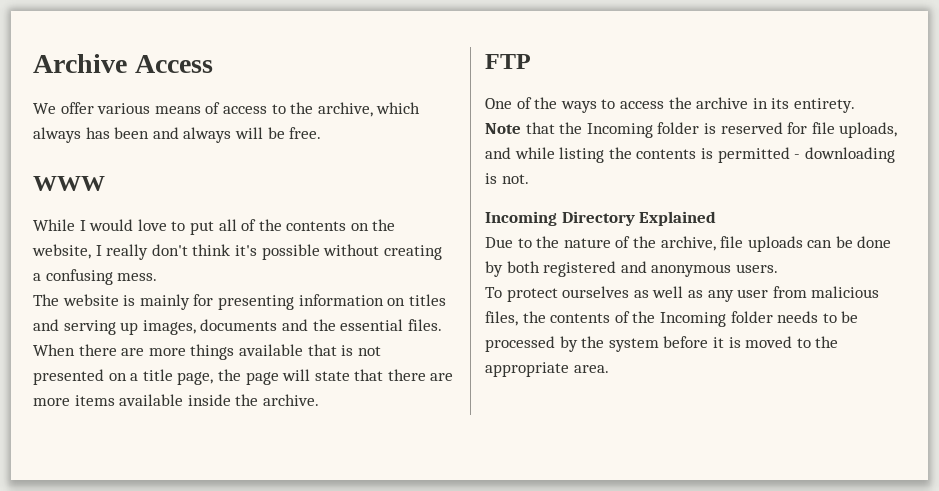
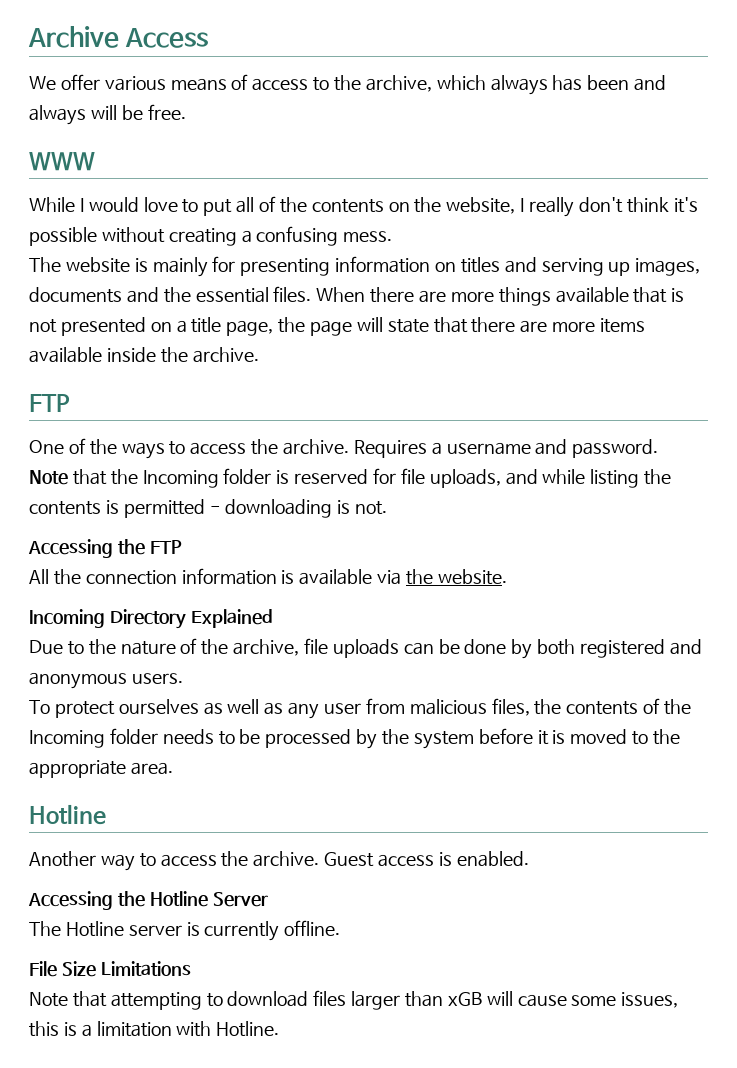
[696,97,855,113] archive in its entirety. -> [283,439,659,458] archive. Requires a username and password.
(529, 179) none -> [28,539,182,558] [29,568,507,585] // Accessing the FTP // All the connection information is available via the website.
(609, 369) none -> [29,804,106,825] [29,851,529,871] [28,891,268,910] [29,920,341,941] [29,961,191,977] [29,990,679,1010] [29,1021,280,1037] // Hotline // Another way to access the archive. Guest access is enabled. // Accessing the Hotline Server // The Hotline server is currently offline. // File Size Limitations // Note that attempting to download files larger than xGB will cause some issues, this is a limitation with Hotline.

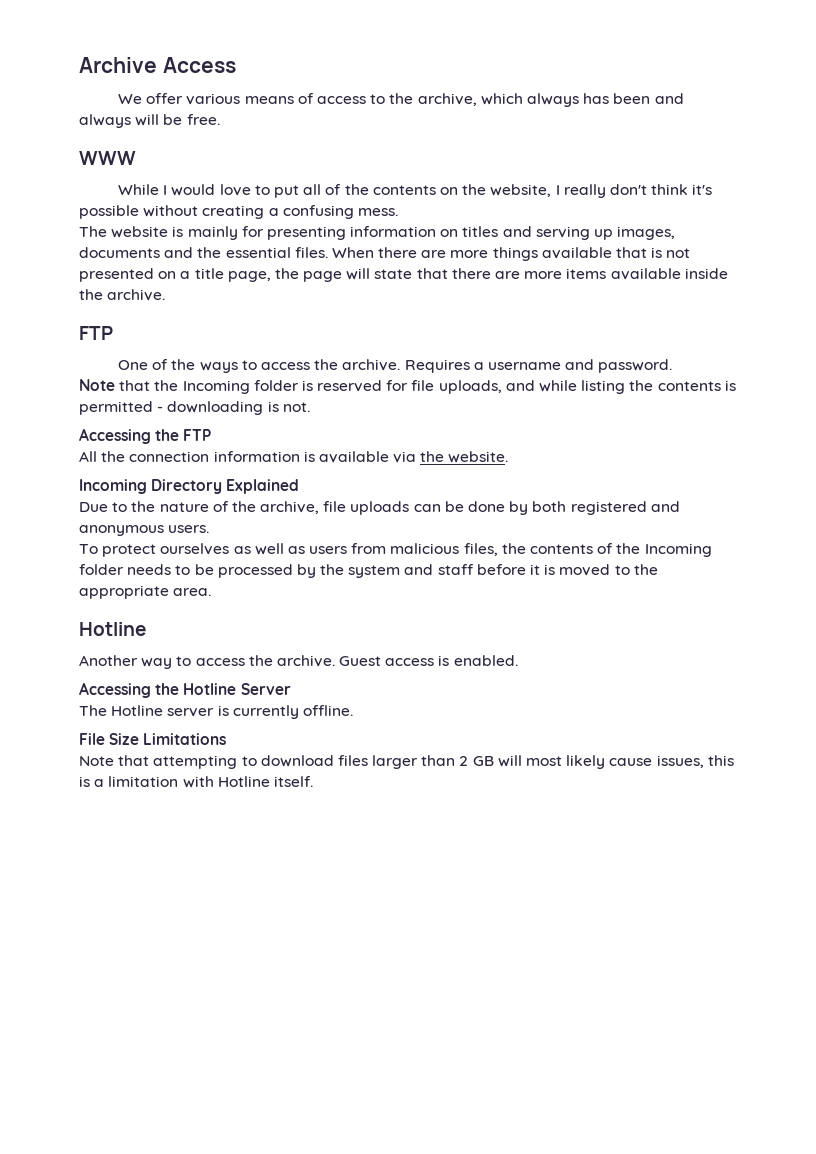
[288,702,361,719] any user -> [309,546,348,554] users
(474, 740) none -> [404,564,474,575] and staff
[447,991,617,1007] xGB will cause some -> [459,755,653,769] 2 GB will most likely cause
[216,1021,280,1037] Hotline. -> [217,776,313,787] Hotline itself.

